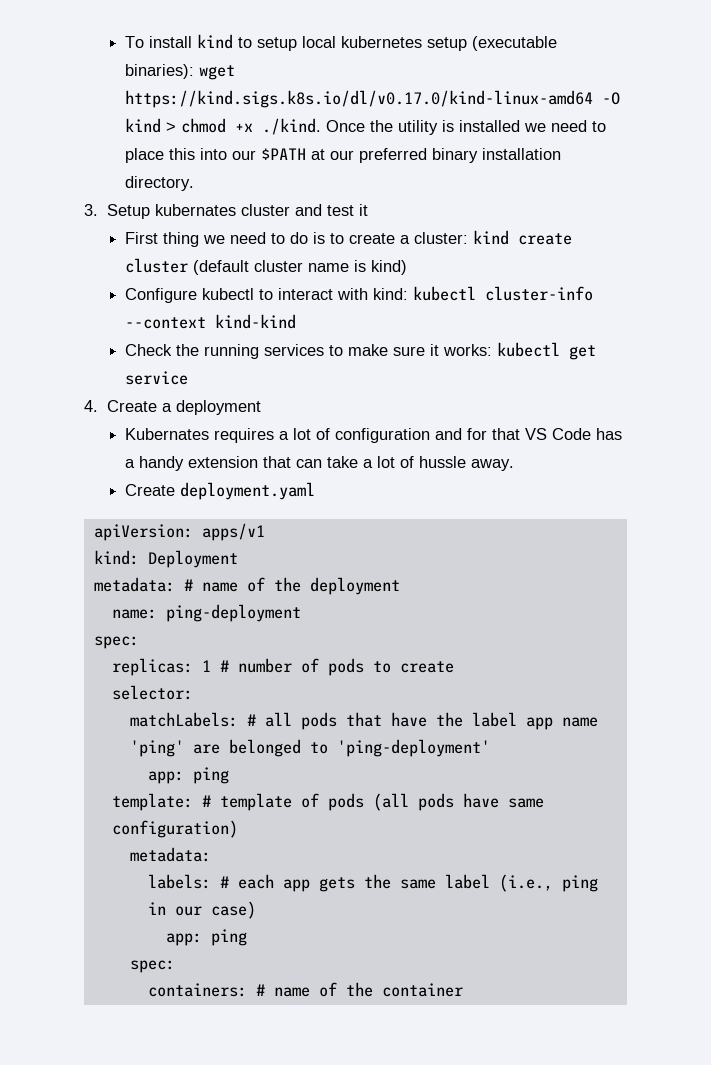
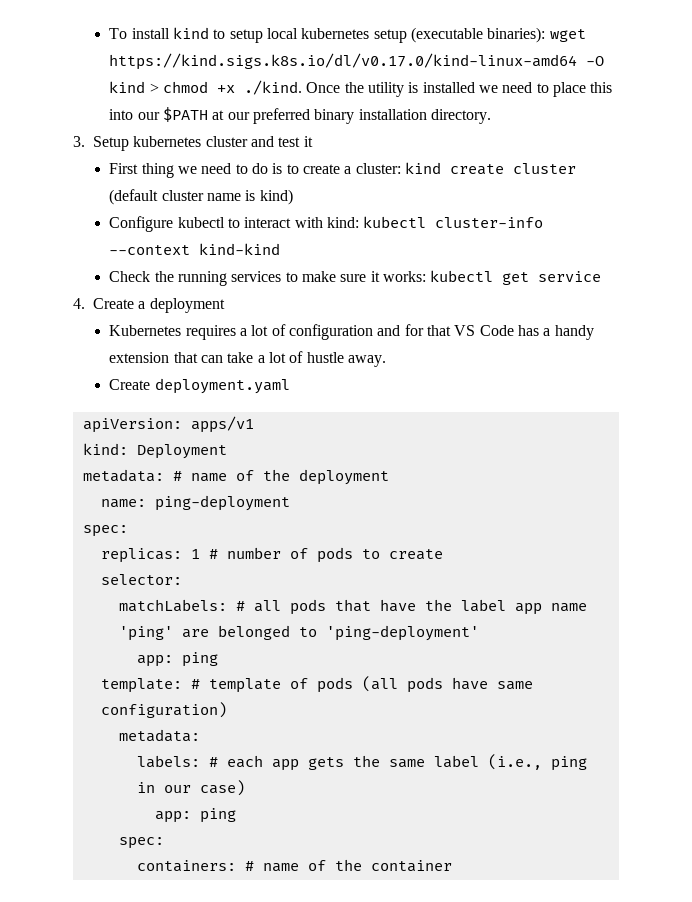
[154,204,236,216] kubernates -> [133,136,202,147] kubernetes
[125,428,210,440] Kubernates -> [109,325,182,336] Kubernetes
[419,456,467,468] hussle -> [306,352,344,363] hustle

